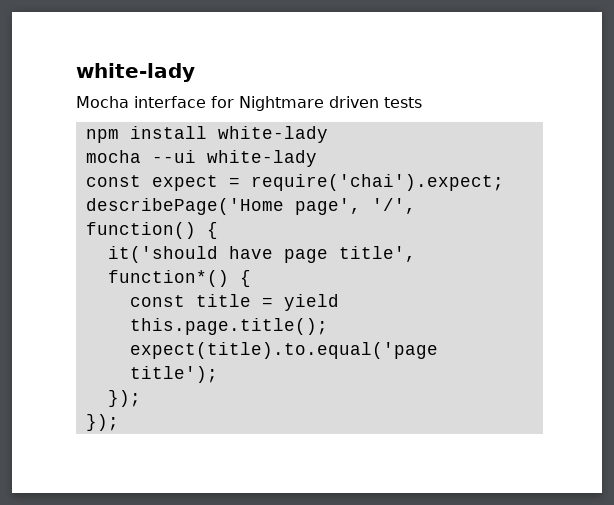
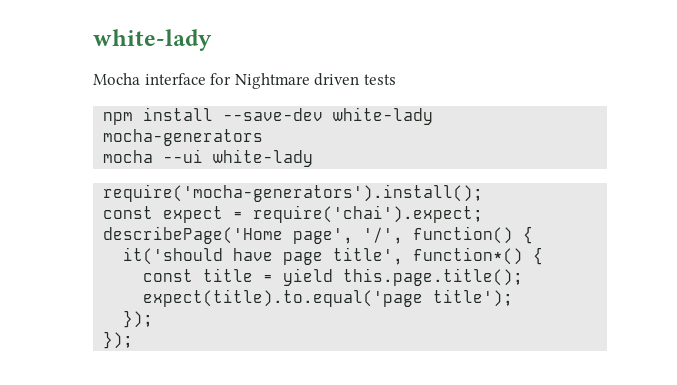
[217,126,328,143] white-lady -> [223,107,434,125] [103,129,264,146] --save-dev white-lady mocha-generators
(317, 158) none -> [103,184,484,202] // require('mocha-generators').install();

